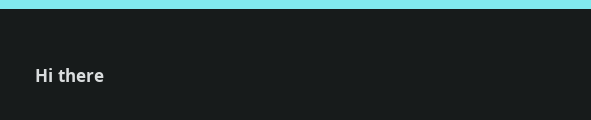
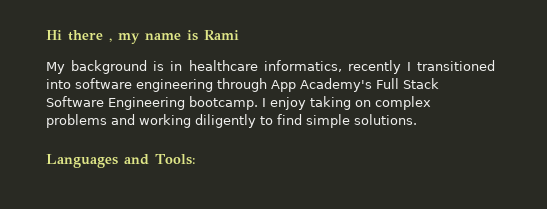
(104, 75) none -> [109,30,239,44] [46,60,495,74] [46,78,439,92] [46,96,431,110] [46,114,417,128] [46,154,196,168] , my name is Rami // My background is in healthcare informatics, recently I transitioned into software engineering through App Academy's Full Stack Software Engineering bootcamp. I enjoy taking on complex problems and working diligently to find simple solutions. // Languages and Tools:

